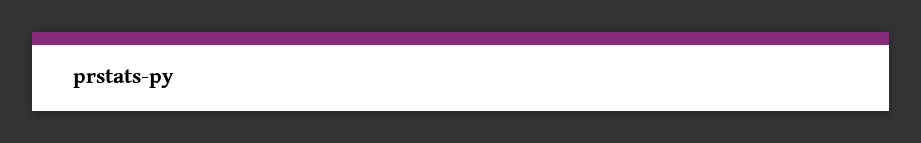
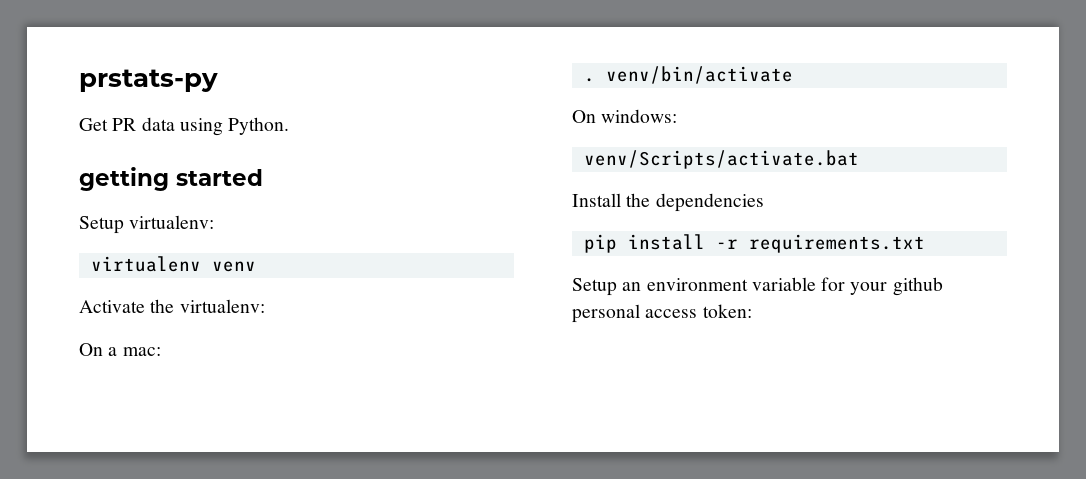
(174, 78) none -> [79,117,290,136] [79,167,263,191] [79,215,215,234] [90,256,256,272] [79,299,265,313] [79,343,161,356] [583,66,793,84] [572,109,678,123] [583,150,859,169] [572,193,764,212] [583,234,925,253] [572,277,943,296] [572,304,752,323] // Get PR data using Python. // getting started // Setup virtualenv: // virtualenv venv // Activate the virtualenv: // On a mac: // . venv/bin/activate // On windows: // venv/Scripts/activate.bat // Install the dependencies // pip install -r requirements.txt // Setup an environment variable for your github personal access token:

